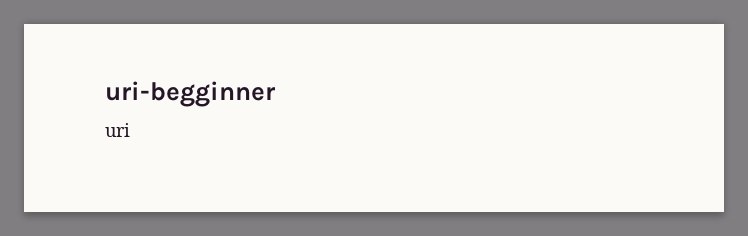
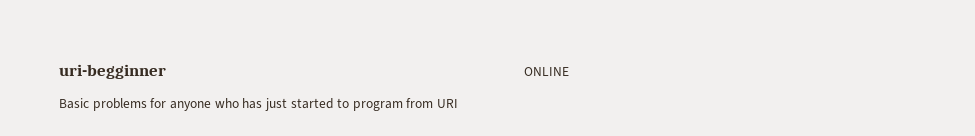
[105,123,130,137] uri -> [59,98,459,111] [524,67,569,76] Basic problems for anyone who has just started to program from URI ONLINE

